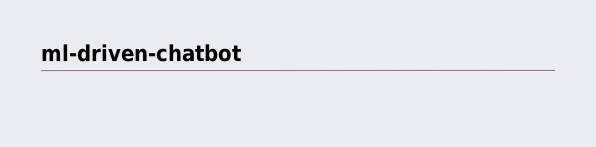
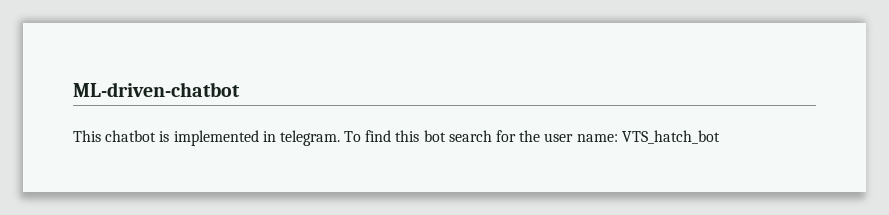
[40,44,242,63] ml-driven-chatbot -> [73,82,240,97] [73,130,720,146] ML-driven-chatbot // This chatbot is implemented in telegram. To find this bot search for the user name: VTS_hatch_bot

